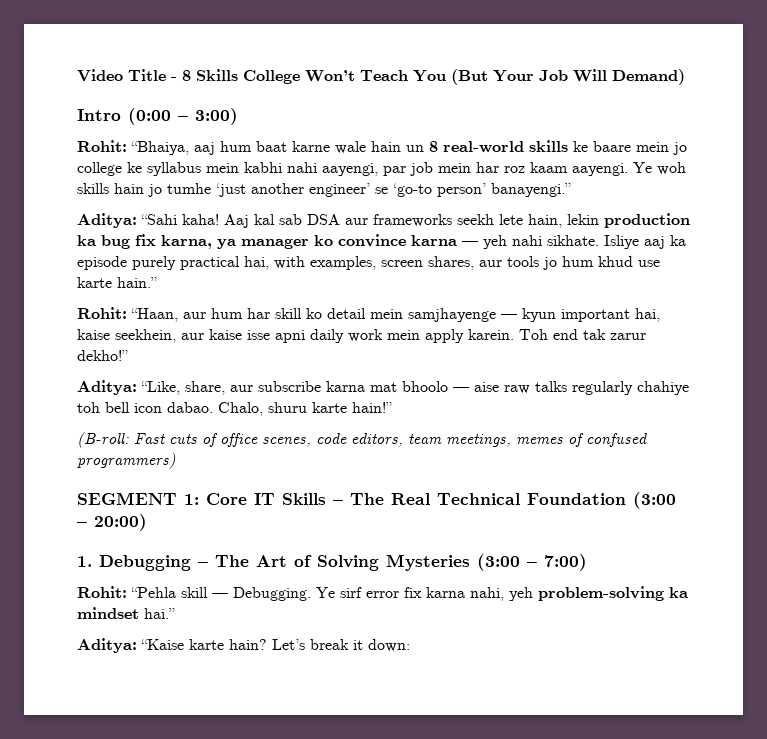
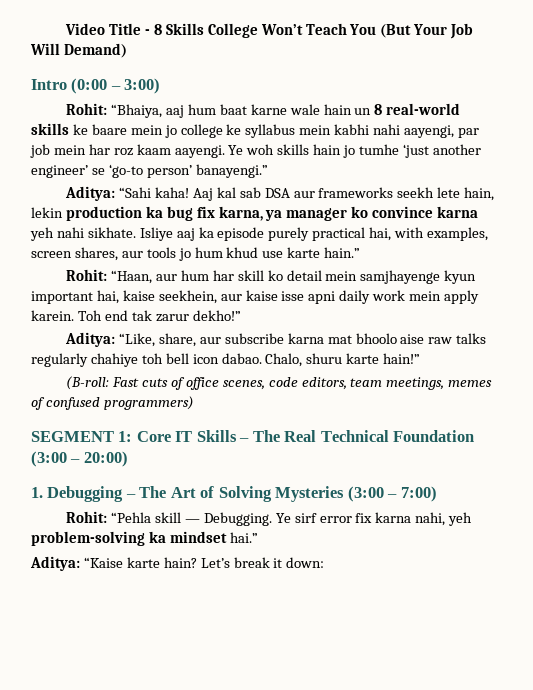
[462,241,478,246] — -> (479, 212) none
[501,314,517,319] — -> (441, 277) none
[453,387,469,392] — -> (397, 338) none

